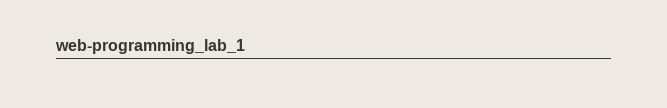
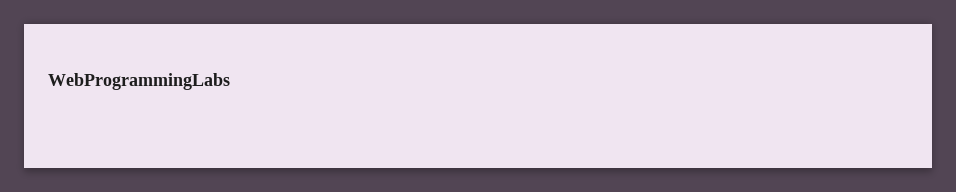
[55,39,245,54] web-programming_lab_1 -> [48,73,230,90] WebProgrammingLabs

